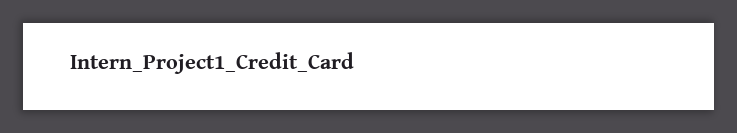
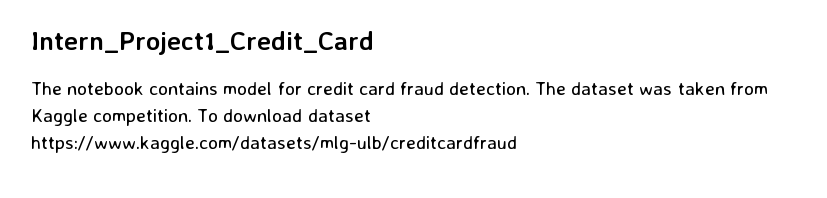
(354, 63) none -> [31,82,768,95] [31,109,371,126] [31,136,517,153] // The notebook contains model for credit card fraud detection. The dataset was taken from Kaggle competition. To download dataset https://www.kaggle.com/datasets/mlg-ulb/creditcardfraud

